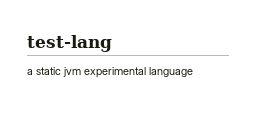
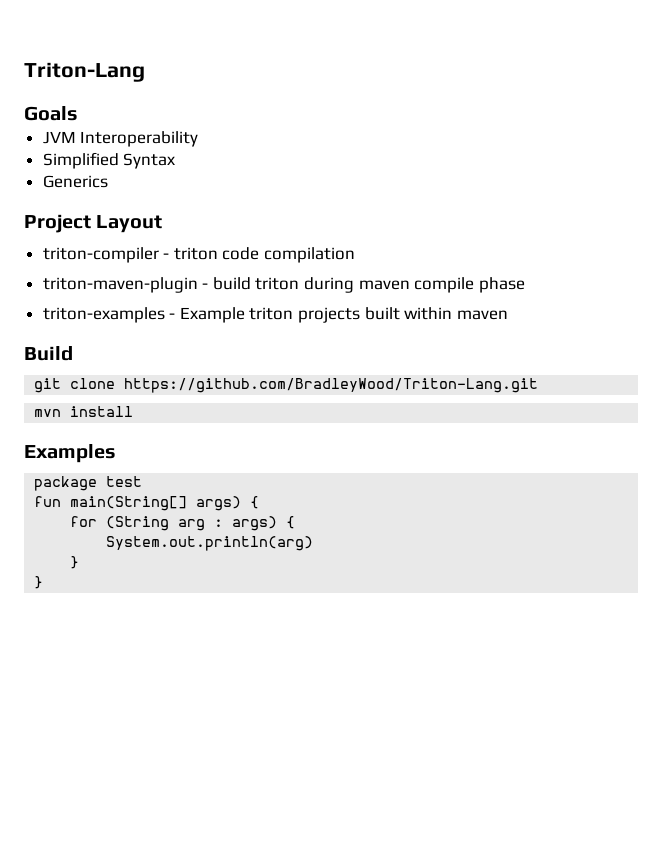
[27,35,112,52] [27,67,193,78] test-lang // a static jvm experimental language -> [24,62,145,82] [24,106,78,121] [42,131,199,147] [42,152,176,169] [42,175,108,188] [24,214,163,233] [42,247,356,263] [42,277,525,293] [42,307,508,323] [24,346,73,361] [34,378,539,393] [34,406,134,417] [24,444,116,463] [34,476,143,491] [34,496,260,511] [70,516,296,531] [106,536,314,551] [70,556,80,569] [34,576,44,589] Triton-Lang // Goals // JVM Interoperability // Simplified Syntax // Generics // Project Layout // triton-compiler - triton code compilation // triton-maven-plugin - build triton during maven compile phase // triton-examples - Example triton projects built within maven // Build // git clone https://github.com/BradleyWood/Triton-Lang.git // mvn install // Examples // package test // fun main(String[] args) { // for (String arg : args) { // System.out.println(arg) // } // }

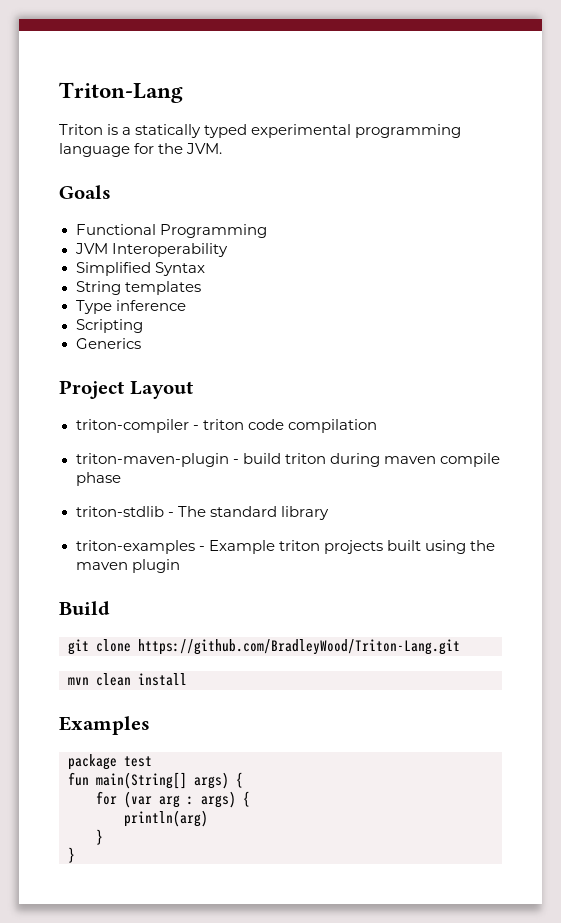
(145, 72) none -> [59,124,462,138] [59,143,223,157] // Triton is a statically typed experimental programming language for the JVM.
(78, 113) none -> [75,224,267,238] // Functional Programming
(176, 161) none -> [75,281,201,295] [75,300,186,314] [75,319,143,333] // String templates // Type inference // Scripting
(525, 285) none -> [75,506,329,520] // triton-stdlib - The standard library
[404,307,508,320] within maven -> [424,540,495,554] [75,559,180,573] using the maven plugin
(62, 413) none -> [96,673,131,686] clean
[106,516,170,531] (String -> [124,791,152,808] (var
[106,536,314,551] System.out.println(arg) -> [124,810,208,827] println(arg)

